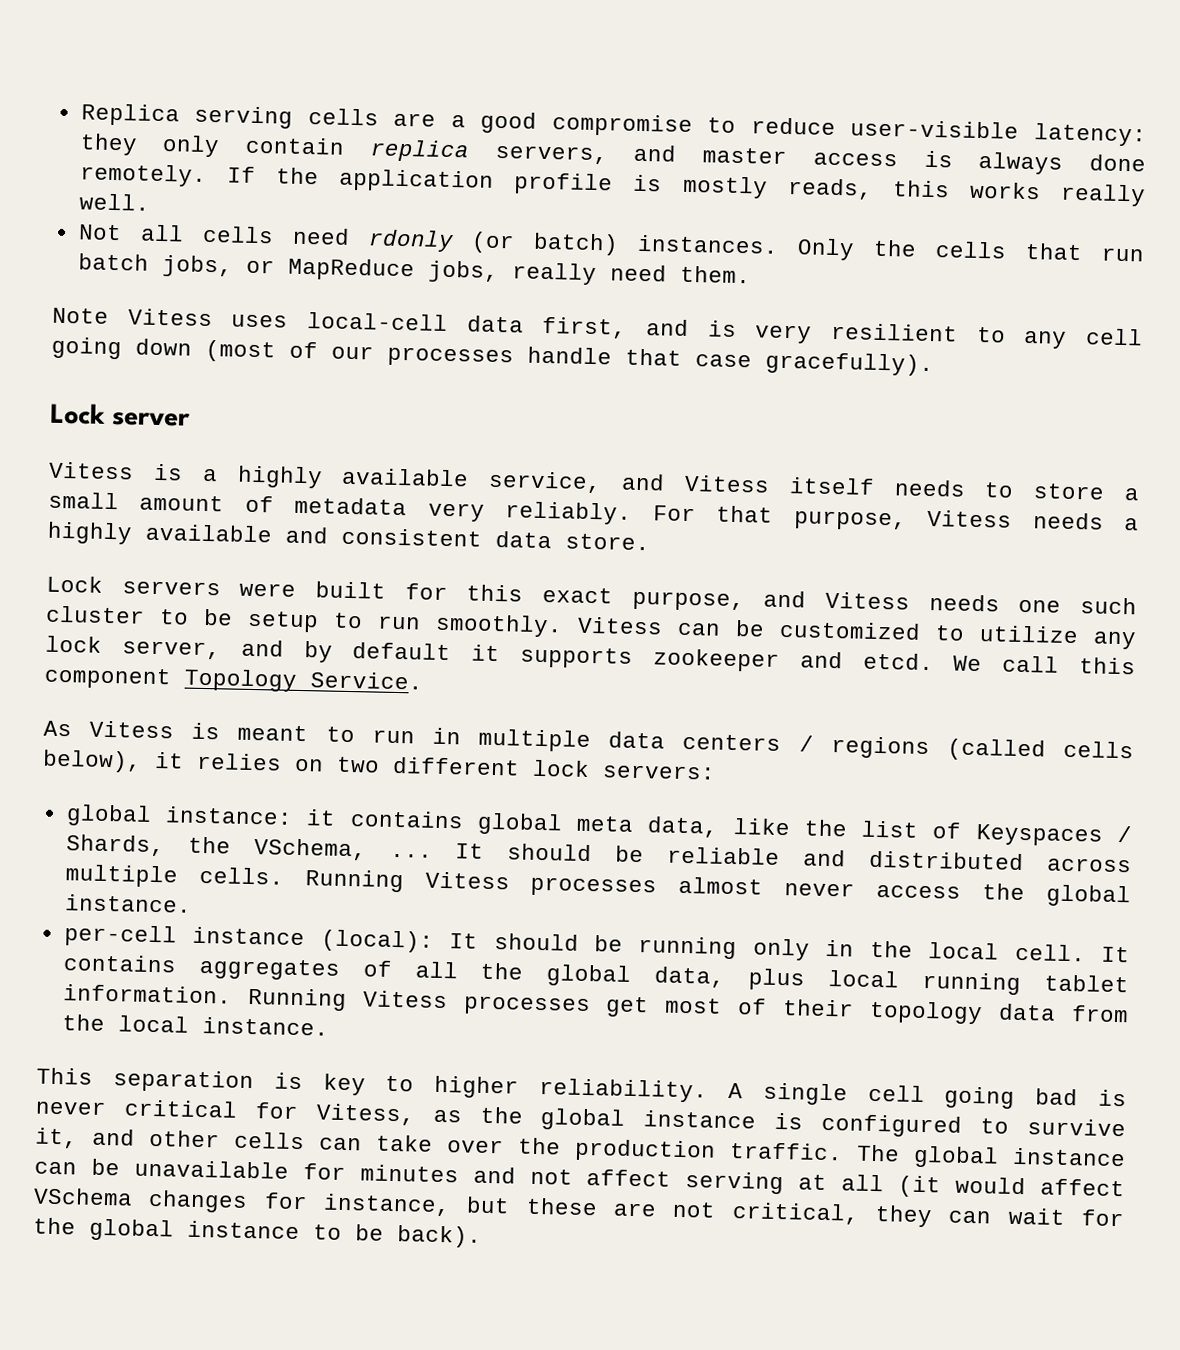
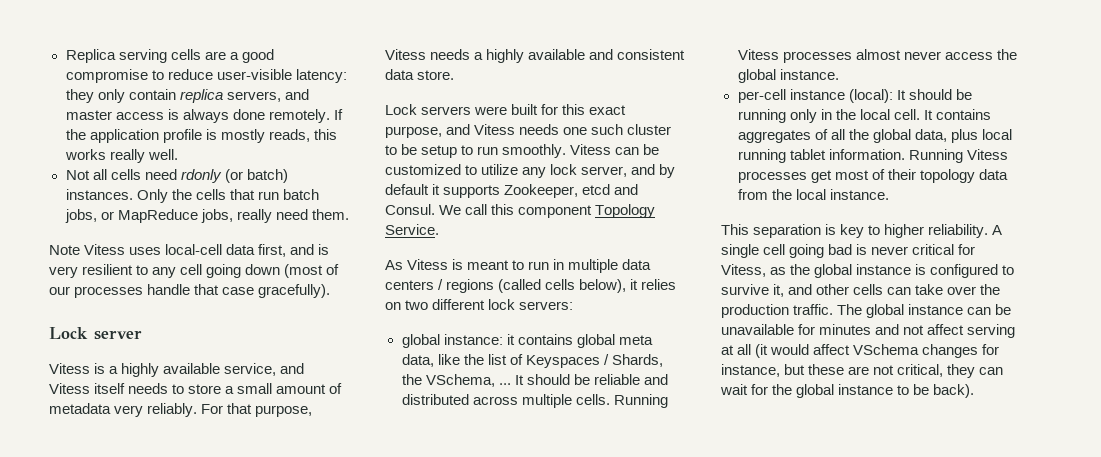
[652,648,934,672] zookeeper and etcd. -> [504,184,639,198] [385,204,435,215] Zookeeper, etcd and Consul.

